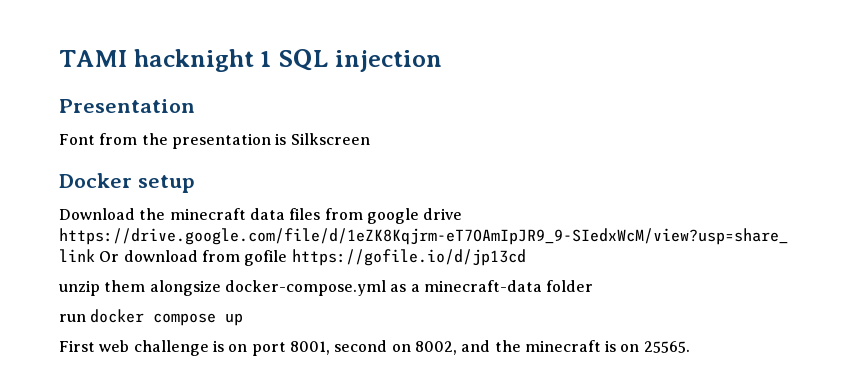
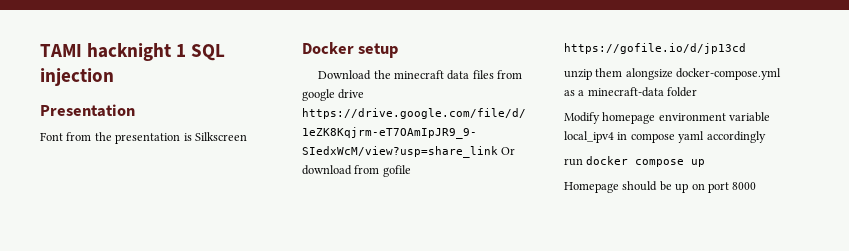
[59,309,244,326] [59,340,690,356] run docker compose up // First web challenge is on port 8001, second on 8002, and the minecraft is on 25565. -> [564,112,771,124] [564,131,766,143] [564,156,706,167] [564,181,757,193] Modify homepage environment variable local_ipv4 in compose yaml accordingly // run docker compose up // Homepage should be up on port 8000

